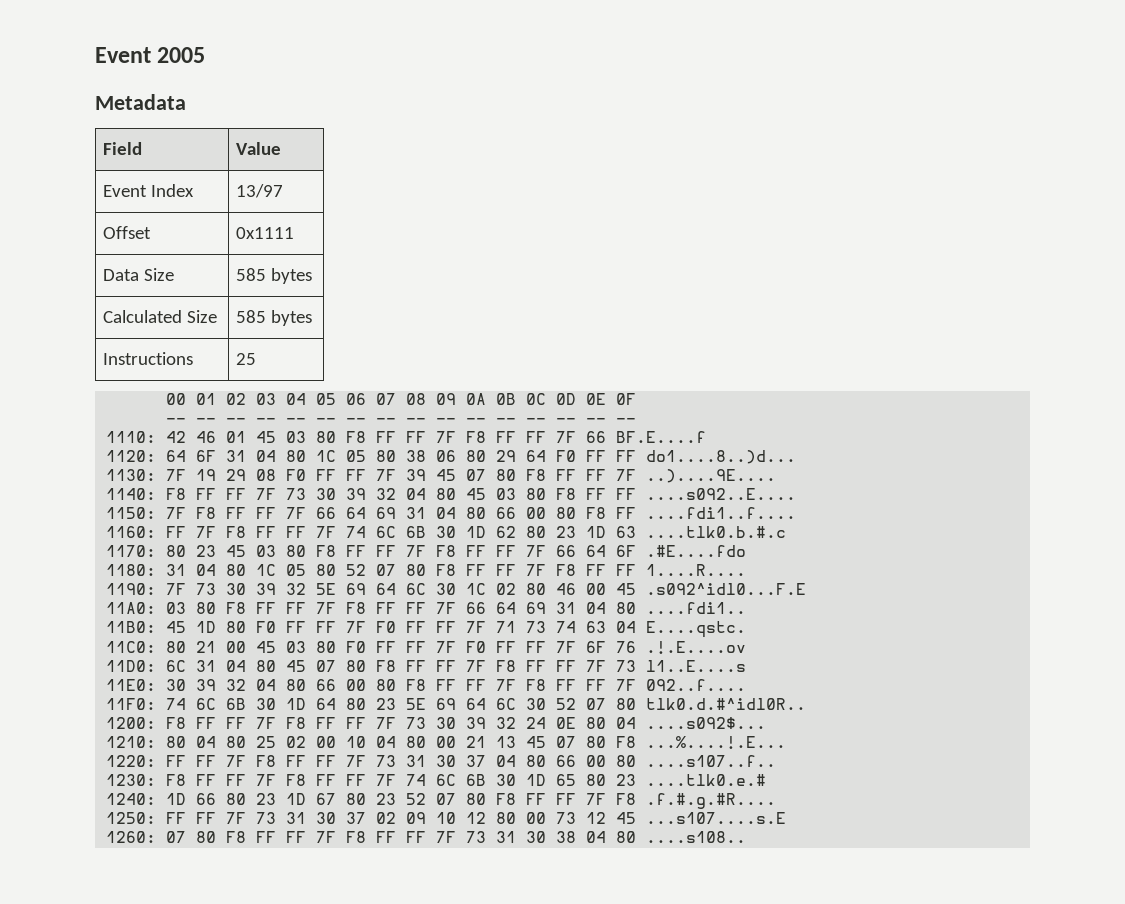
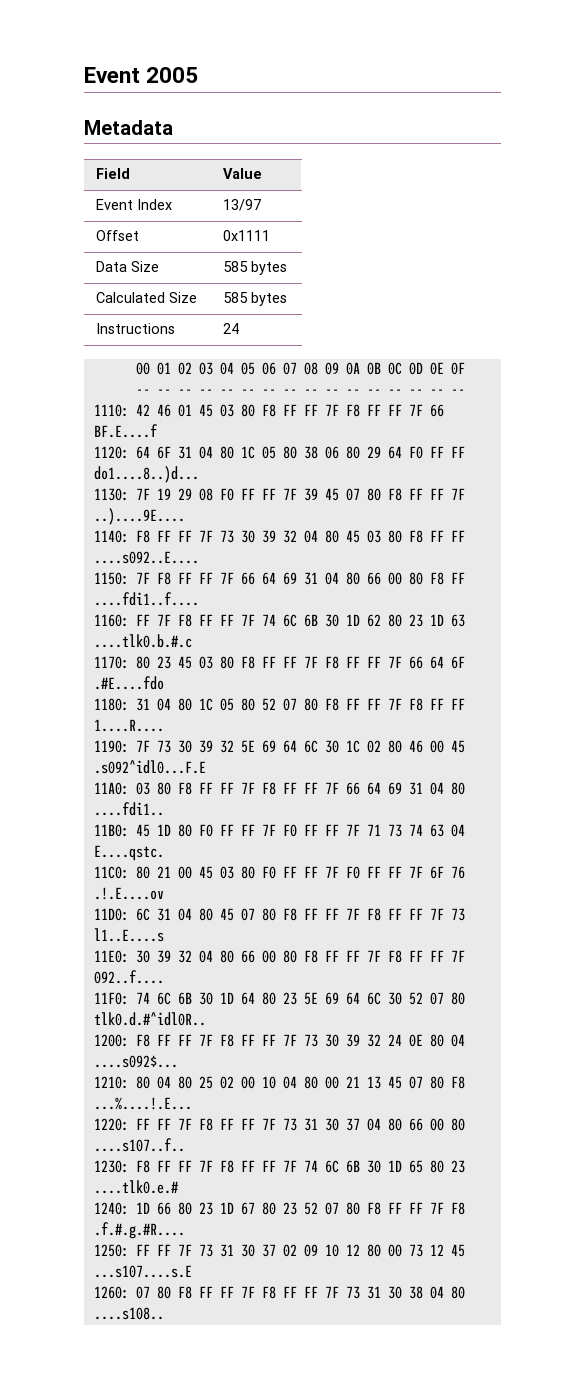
[236,353,257,365] 25 -> [223,323,240,334] 24

